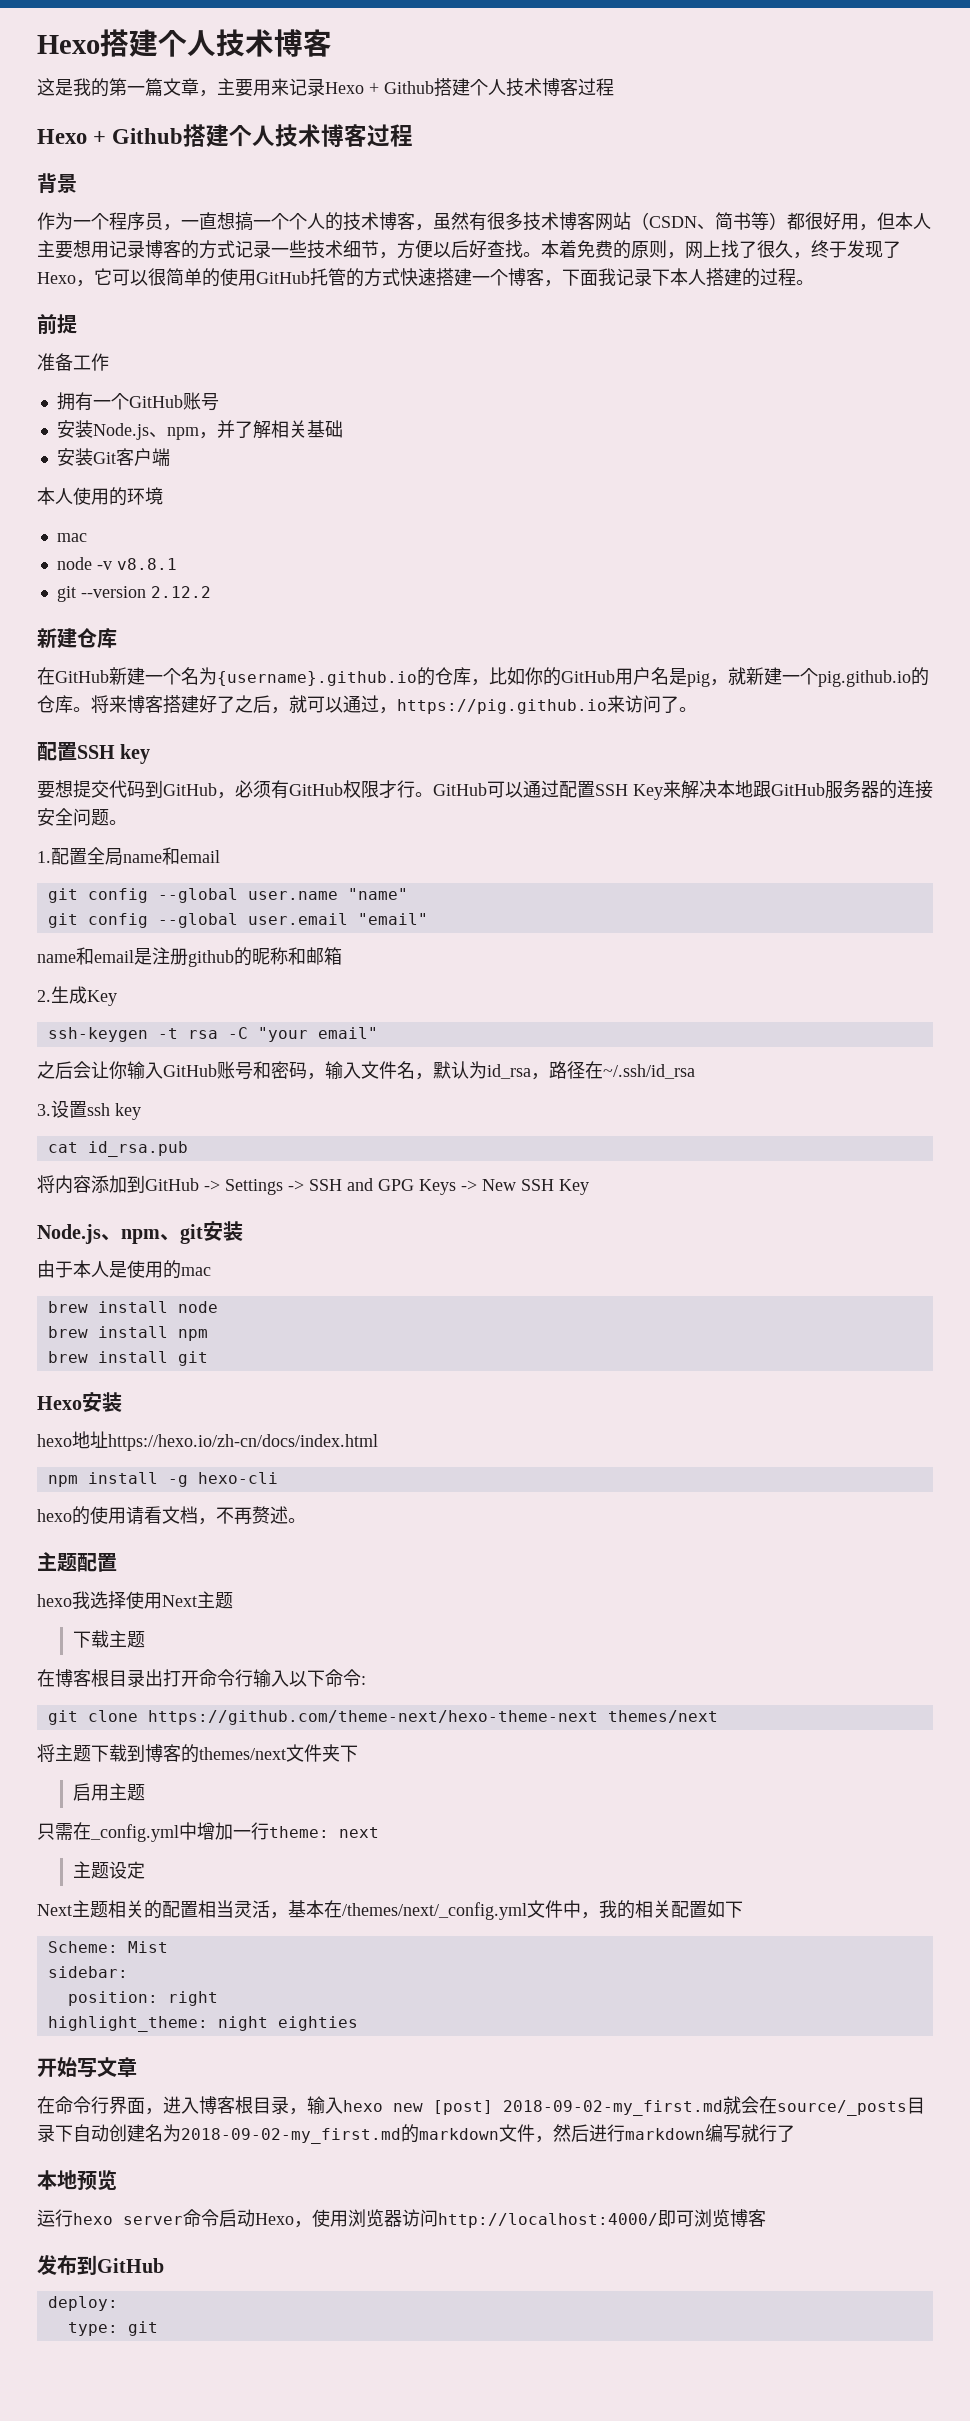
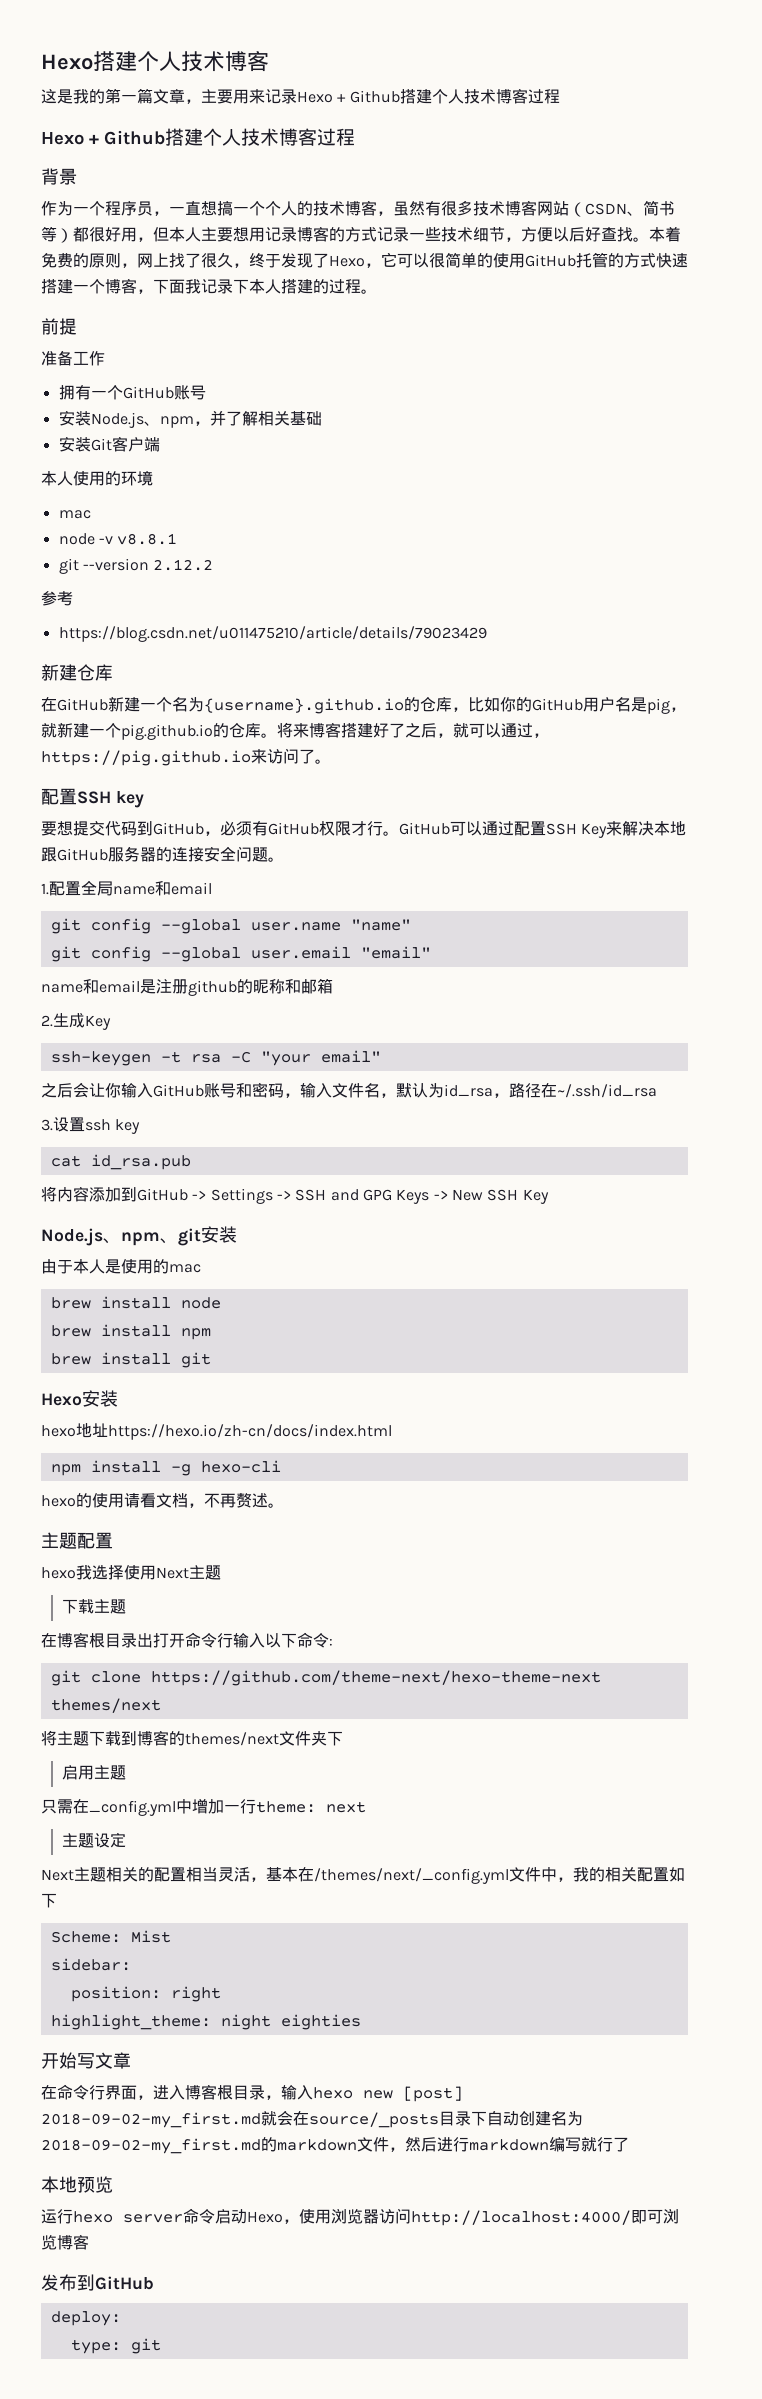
(211, 592) none -> [41,591,73,606] [58,626,487,642] // 参考 // https://blog.csdn.net/u011475210/article/details/79023429

